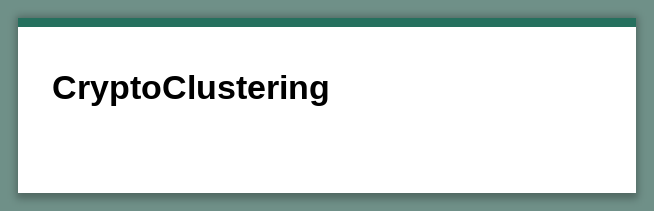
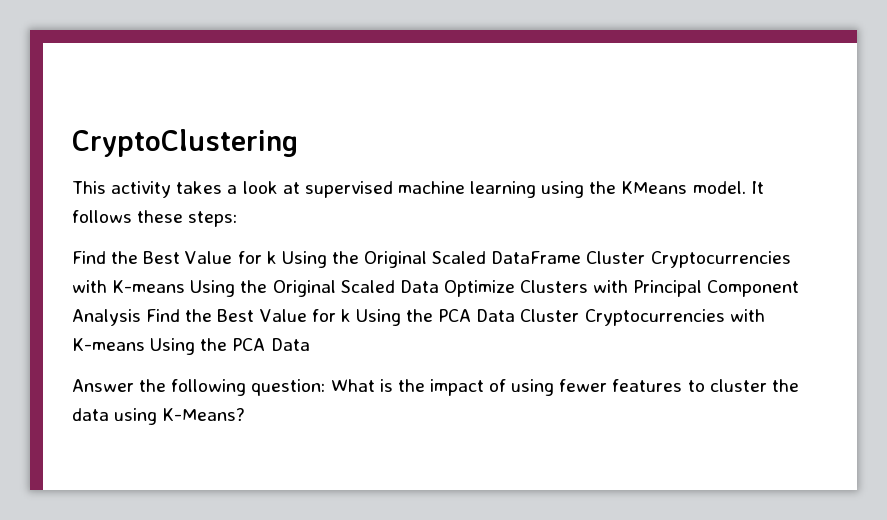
(330, 90) none -> [72,181,764,198] [72,210,238,227] [72,251,791,268] [72,280,800,297] [72,309,765,326] [72,338,310,355] [72,379,799,396] [72,408,246,425] // This activity takes a look at supervised machine learning using the KMeans model. It follows these steps: // Find the Best Value for k Using the Original Scaled DataFrame Cluster Cryptocurrencies with K-means Using the Original Scaled Data Optimize Clusters with Principal Component Analysis Find the Best Value for k Using the PCA Data Cluster Cryptocurrencies with K-means Using the PCA Data // Answer the following question: What is the impact of using fewer features to cluster the data using K-Means?

